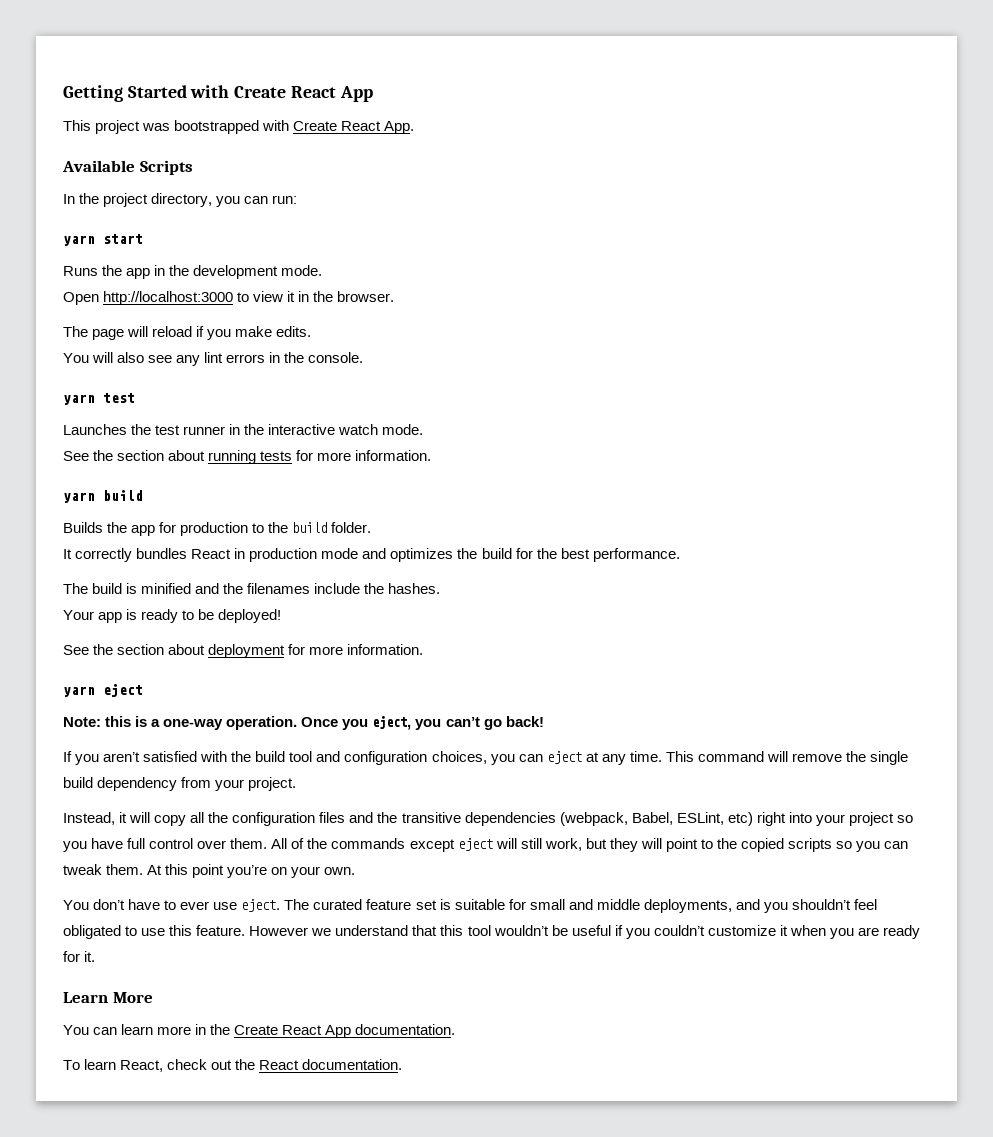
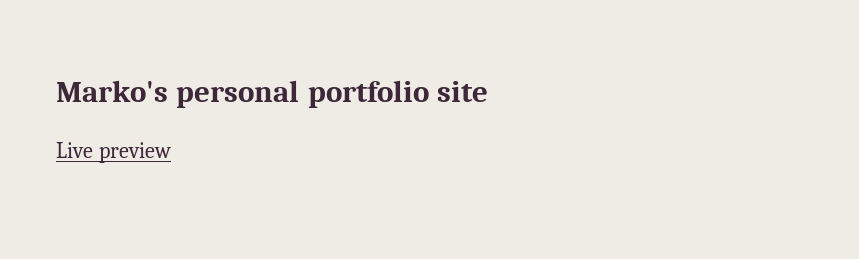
[63,85,373,102] [63,120,415,134] [62,160,193,175] [63,193,298,207] [63,234,143,246] [63,265,323,279] [63,291,395,305] [63,326,312,340] [63,352,364,366] [63,393,135,405] [63,424,424,435] [63,450,432,464] [63,490,143,503] [63,522,372,536] [63,548,680,562] [63,583,441,594] [63,609,282,623] [63,644,424,658] [63,684,143,697] [63,716,544,730] [63,751,909,765] [63,777,297,791] [63,812,913,826] [63,838,909,852] [63,864,356,878] [63,899,878,913] [63,925,921,939] [63,951,96,962] [63,992,153,1003] [63,1024,456,1038] [63,1059,403,1072] Getting Started with Create React App // This project was bootstrapped with Create React App. // Available Scripts // In the project directory, you can run: // yarn start // Runs the app in the development mode. // Open http://localhost:3000 to view it in the browser. // The page will reload if you make edits. // You will also see any lint errors in the console. // yarn test // Launches the test runner in the interactive watch mode. // See the section about running tests for more information. // yarn build // Builds the app for production to the build folder. // It correctly bundles React in production mode and optimizes the build for the best performance. // The build is minified and the filenames include the hashes. // Your app is ready to be deployed! // See the section about deployment for more information. // yarn eject // Note: this is a one-way operation. Once you eject, you can’t go back! // If you aren’t satisfied with the build tool and configuration choices, you can eject at any time. This command will remove the single build dependency from your project. // Instead, it will copy all the configuration files and the transitive dependencies (webpack, Babel, ESLint, etc) right into your project so you have full control over them. All of the commands except eject will still work, but they will point to the copied scripts so you can tweak them. At this point you’re on your own. // You don’t have to ever use eject. The curated feature set is suitable for small and middle deployments, and you shouldn’t feel obligated to use this feature. However we understand that this tool wouldn’t be useful if you couldn’t customize it when you are ready for it. // Learn More // You can learn more in the Create React App documentation. // To learn React, check out the React documentation. -> [56,80,489,108] [56,142,171,163] Marko's personal portfolio site // Live preview

